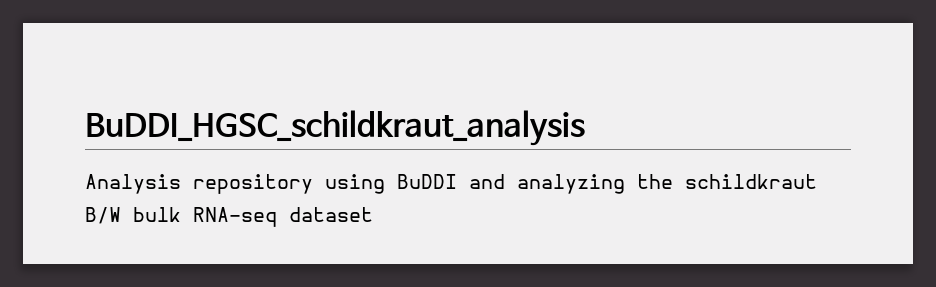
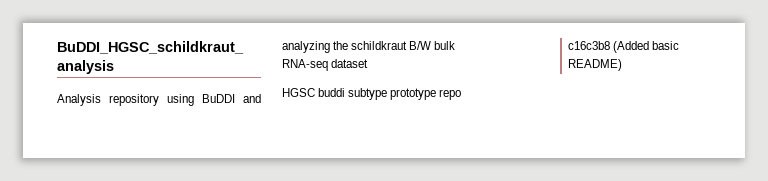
(373, 214) none -> [282,88,462,100] [568,41,680,53] [568,59,623,71] // HGSC buddi subtype prototype repo // c16c3b8 (Added basic README)

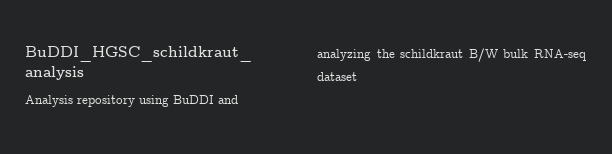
[282,88,462,100] [568,41,680,53] [568,59,623,71] // HGSC buddi subtype prototype repo // c16c3b8 (Added basic README) -> (357, 76) none

